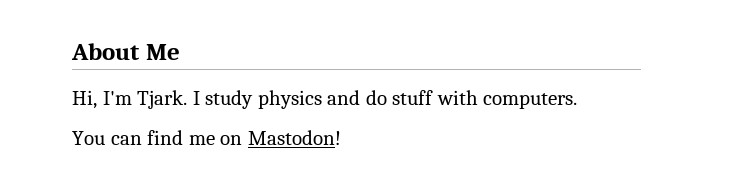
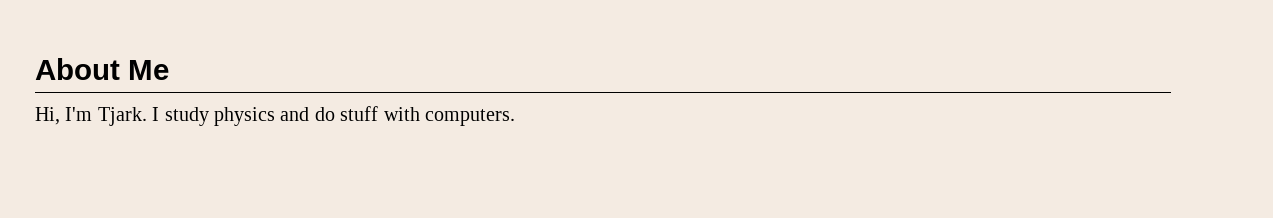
[72,130,341,145] // You can find me on Mastodon! -> (515, 117) none

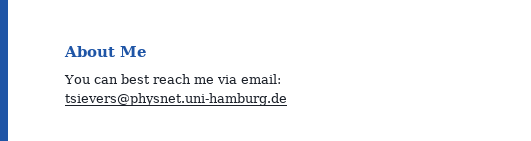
[35,106,515,126] Hi, I'm Tjark. I study physics and do stuff with computers. -> [64,74,281,84] [65,93,287,106] You can best reach me via email: tsievers@physnet.uni-hamburg.de

